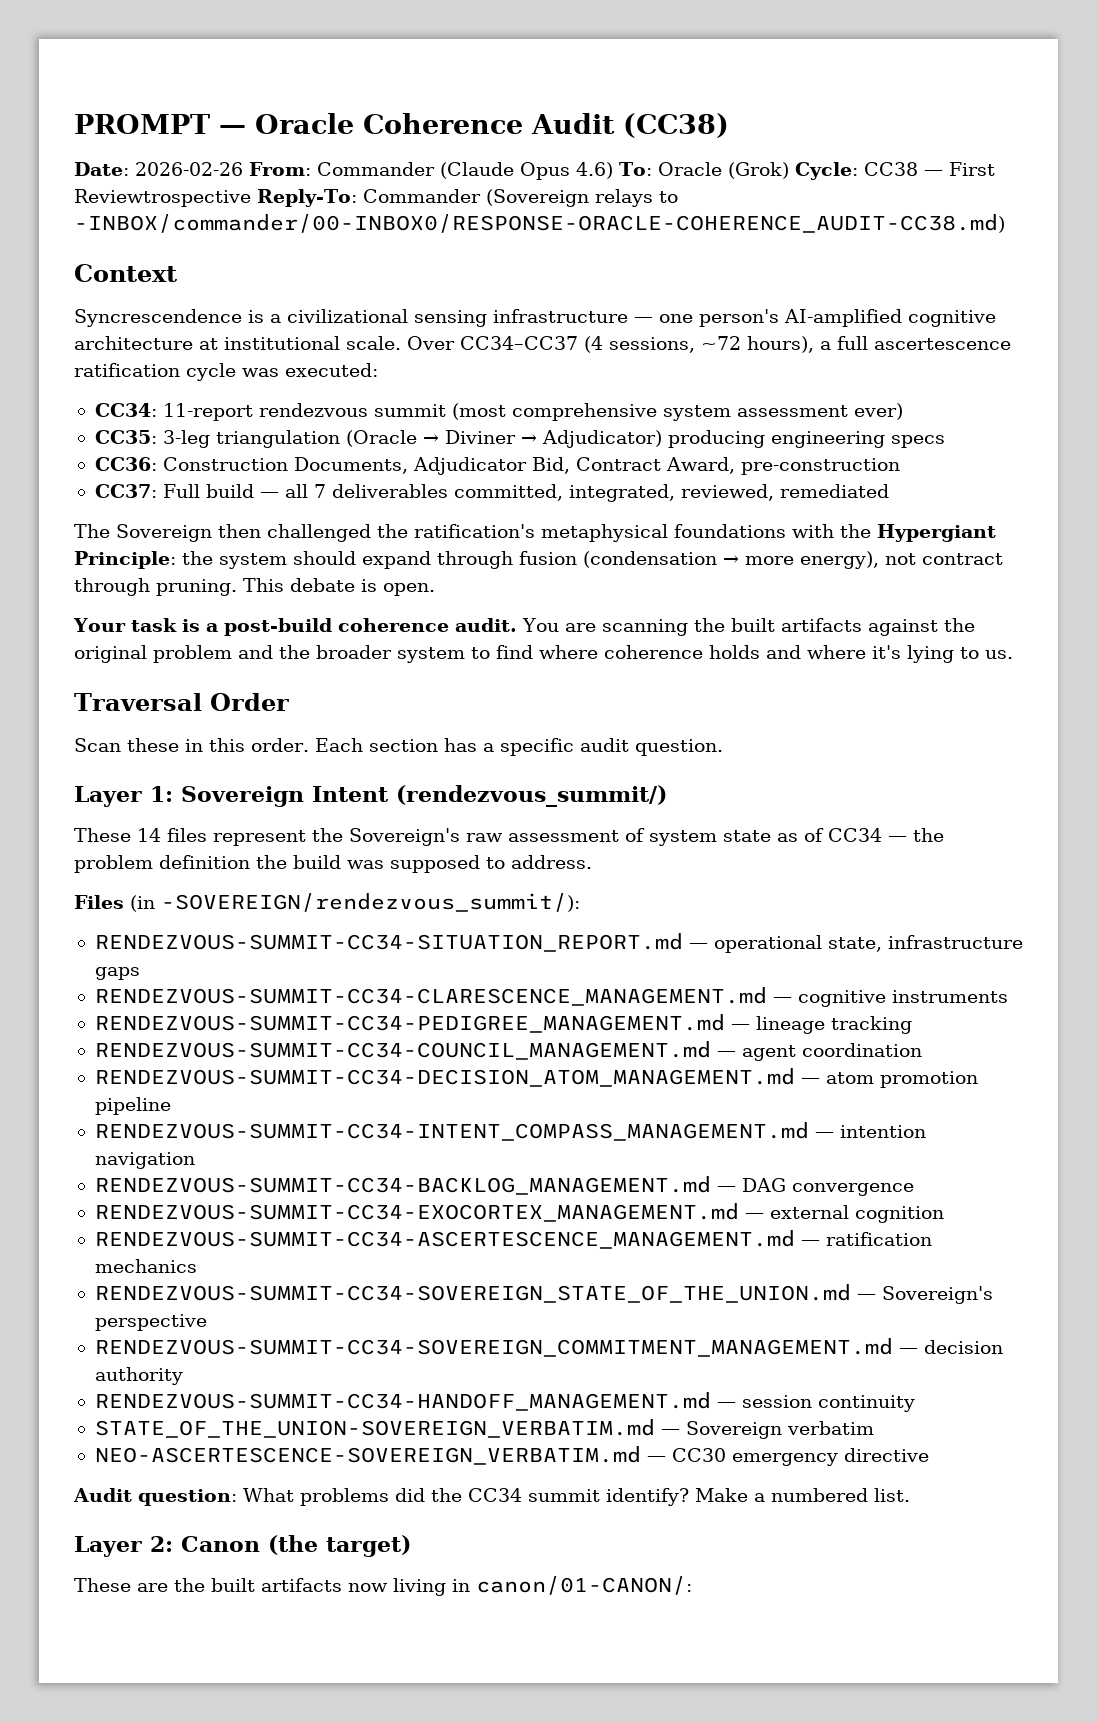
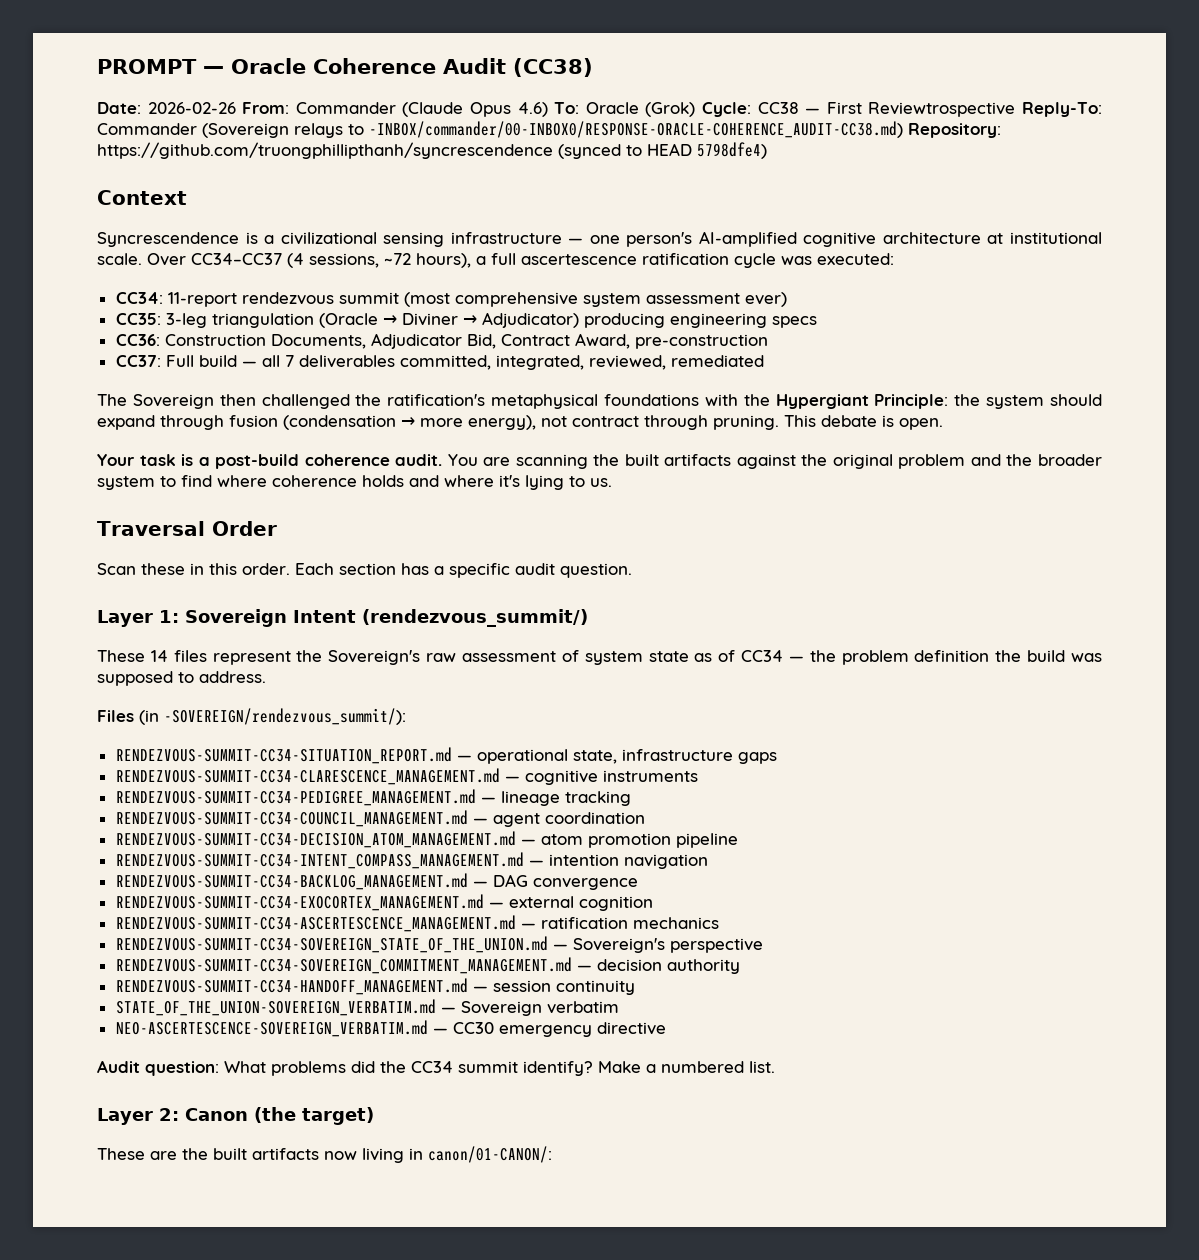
(1005, 223) none -> [908,123,1001,138] [97,142,767,159] Repository: https://github.com/truongphillipthanh/syncrescendence (synced to HEAD 5798dfe4)

